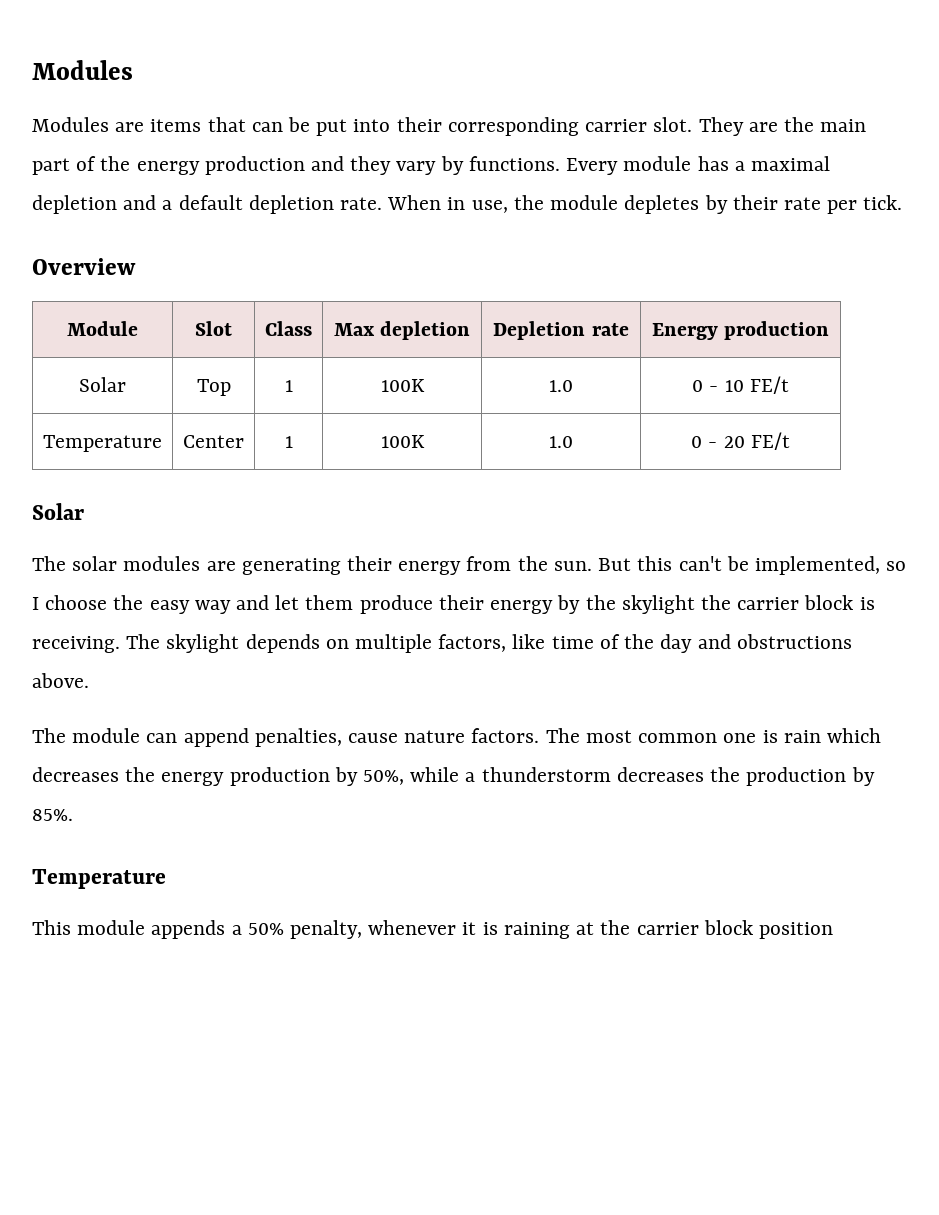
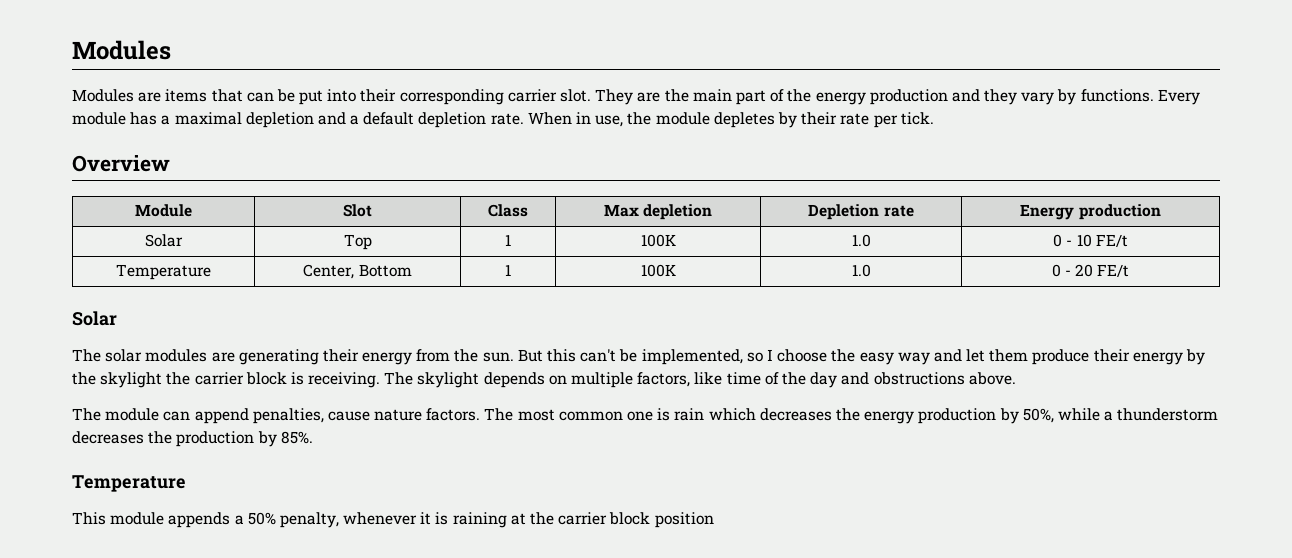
[183,435,244,448] Center -> [303,264,412,279] Center, Bottom

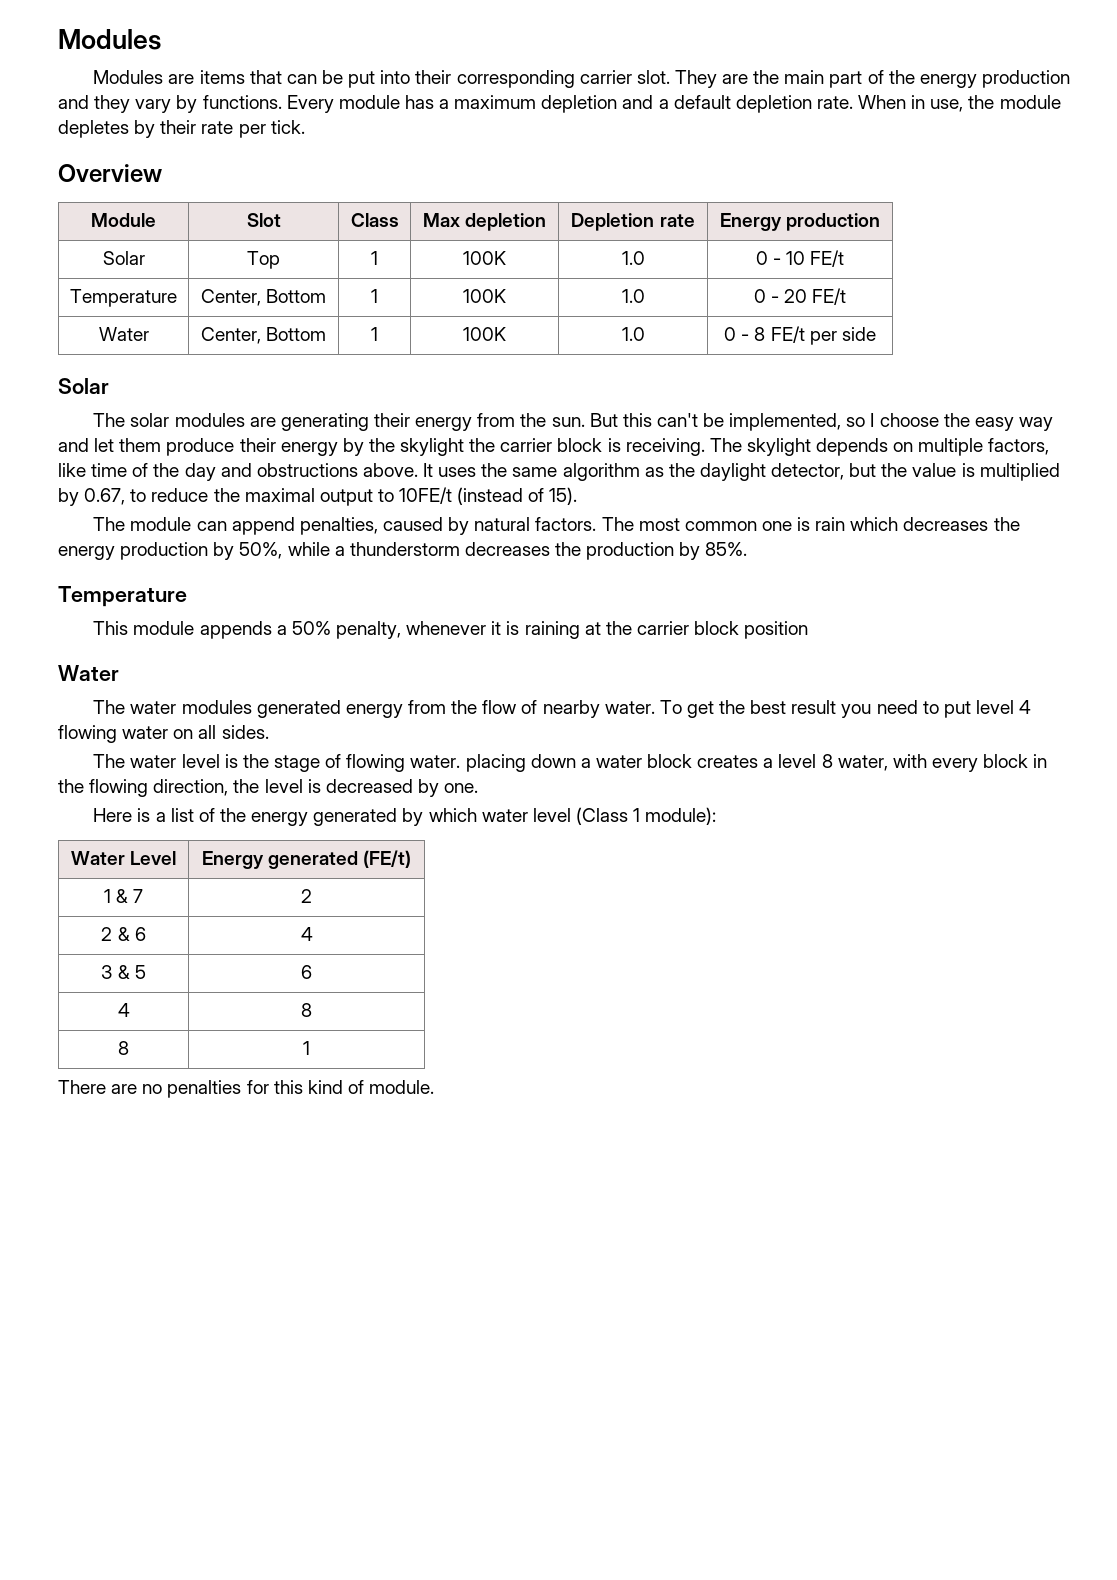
[174,112,242,125] maximal -> [454,95,537,109] maximum
(1130, 270) none -> [98,327,149,341] [200,327,327,344] [371,327,378,341] [463,327,507,341] [621,327,645,341] [724,326,876,345] // Water | Center, Bottom | 1 | 100K | 1.0 | 0 - 8 FE/t per side
(1016, 378) none -> [423,463,1060,481] [58,487,578,506] It uses the same algorithm as the daylight detector, but the value is multiplied by 0.67, to reduce the maximal output to 10FE/t (instead of 15).
[327,409,423,421] cause nature -> [383,517,531,535] caused by natural
(714, 520) none -> [58,665,119,681] [93,700,1032,718] [58,725,269,743] [93,754,1048,772] [58,779,479,797] [93,807,717,826] [70,851,177,865] [201,850,412,869] [103,889,144,903] [301,889,312,903] [101,927,146,941] [300,927,313,941] [101,965,146,979] [301,965,312,979] [117,1003,130,1017] [301,1003,312,1017] [118,1041,129,1055] [303,1041,310,1055] [58,1080,435,1098] // Water // The water modules generated energy from the flow of nearby water. To get the best result you need to put level 4 flowing water on all sides. // The water level is the stage of flowing water. placing down a water block creates a level 8 water, with every block in the flowing direction, the level is decreased by one. // Here is a list of the energy generated by which water level (Class 1 module): // Water Level | Energy generated (FE/t) // 1 & 7 | 2 // 2 & 6 | 4 // 3 & 5 | 6 // 4 | 8 // 8 | 1 // There are no penalties for this kind of module.

